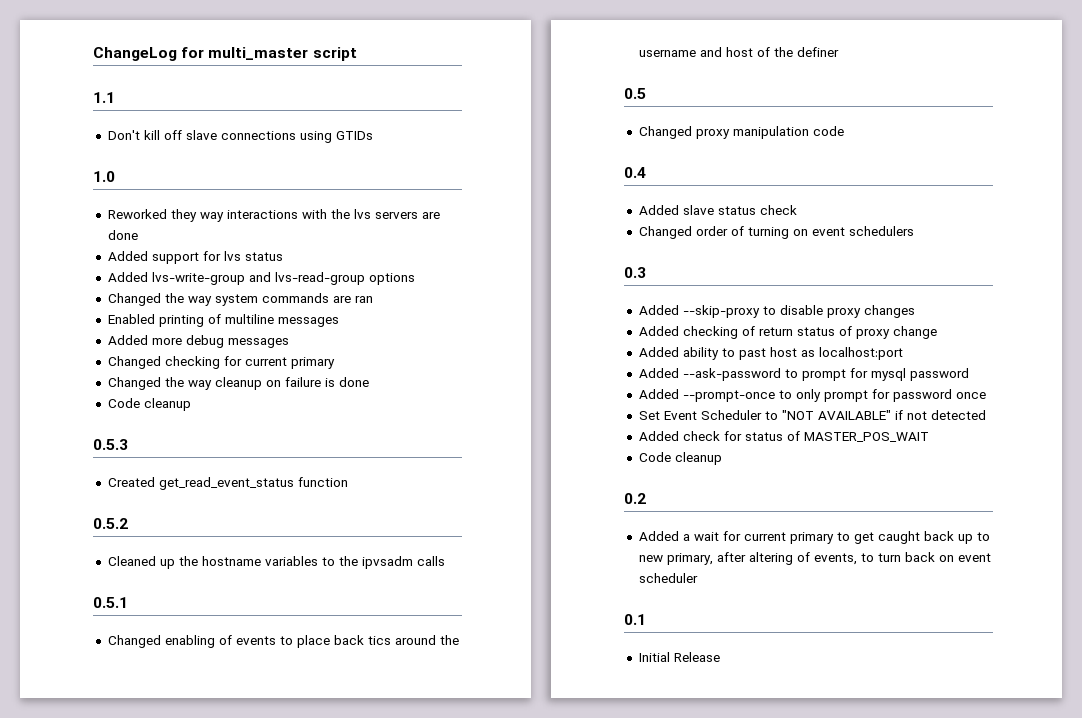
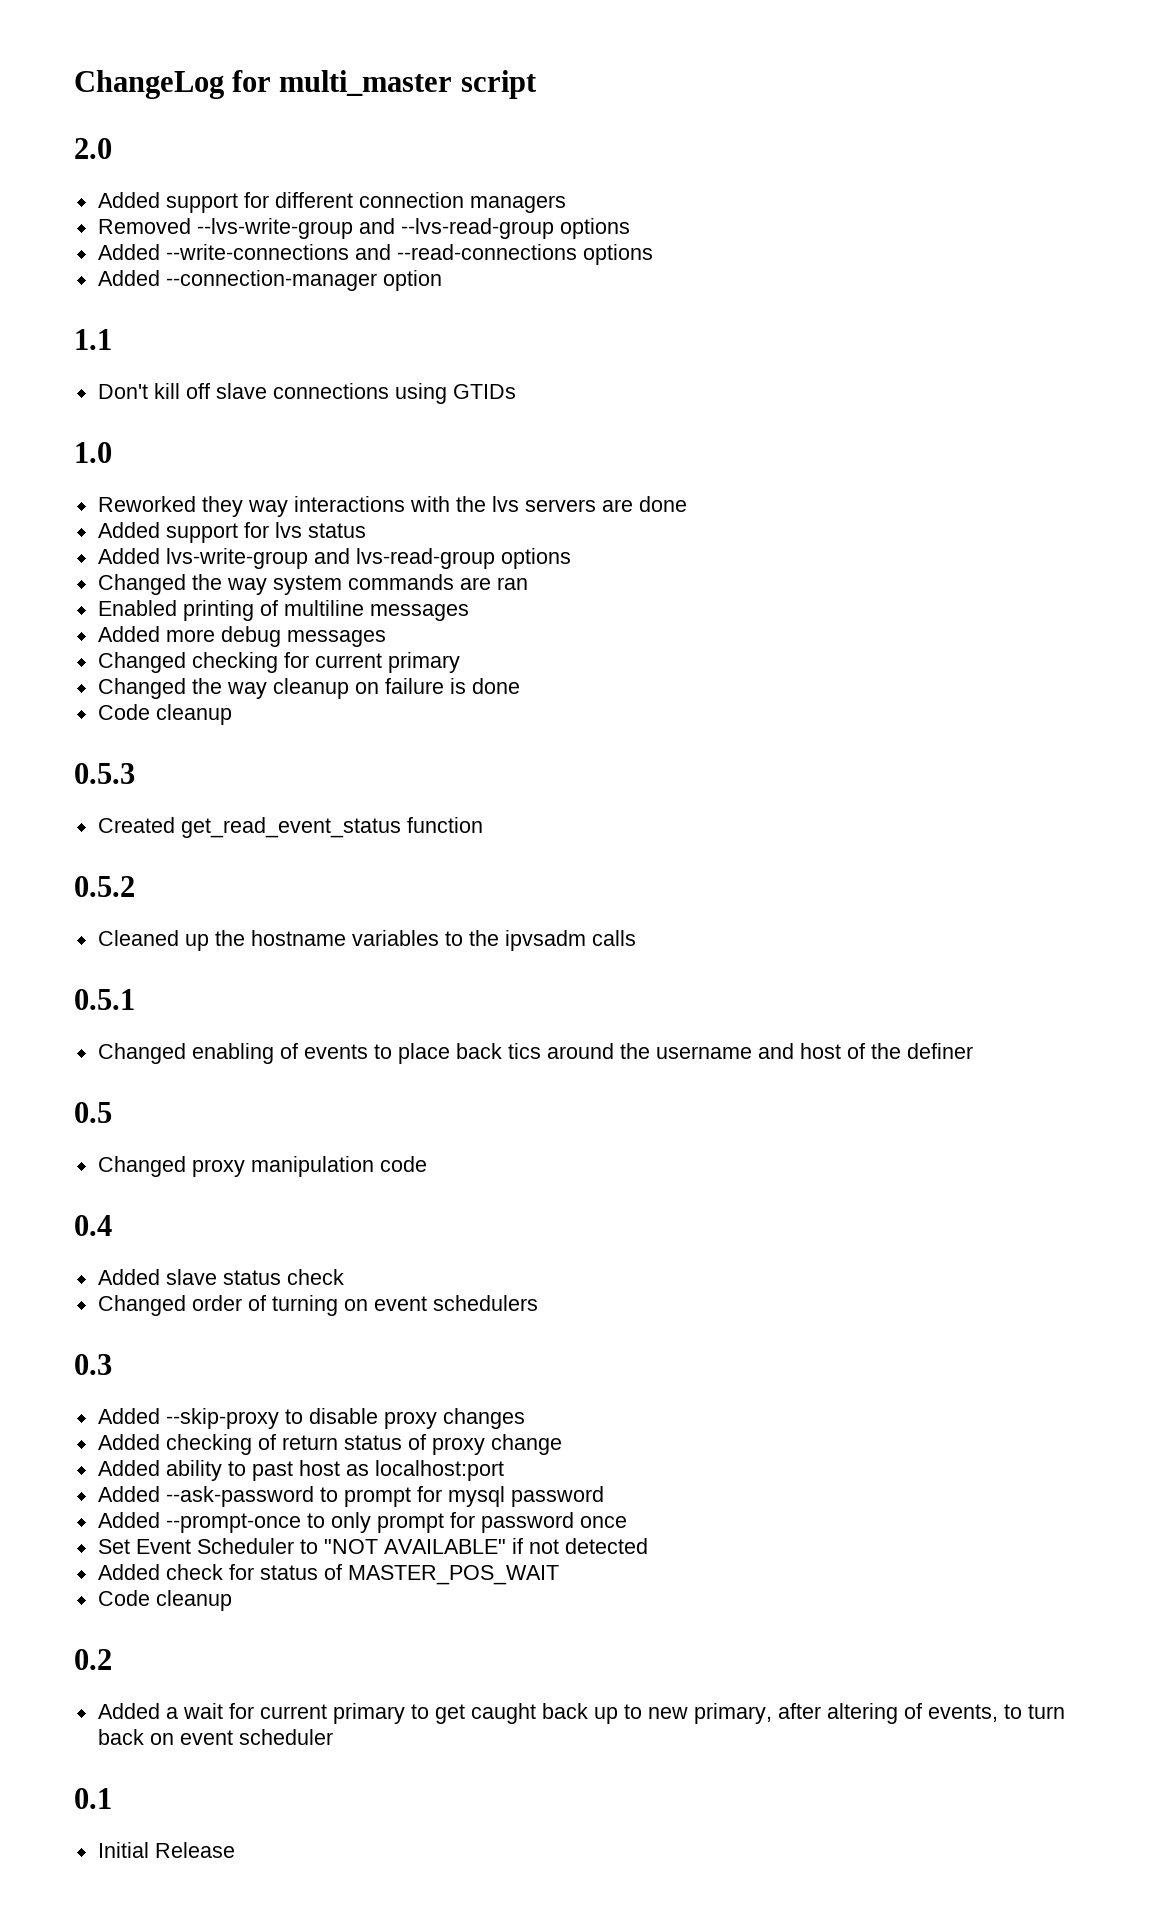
(357, 54) none -> [74,138,112,159] [97,192,566,213] [97,218,630,239] [97,244,653,265] [97,270,442,291] // 2.0 // Added support for different connection managers // Removed --lvs-write-group and --lvs-read-group options // Added --write-connections and --read-connections options // Added --connection-manager option

